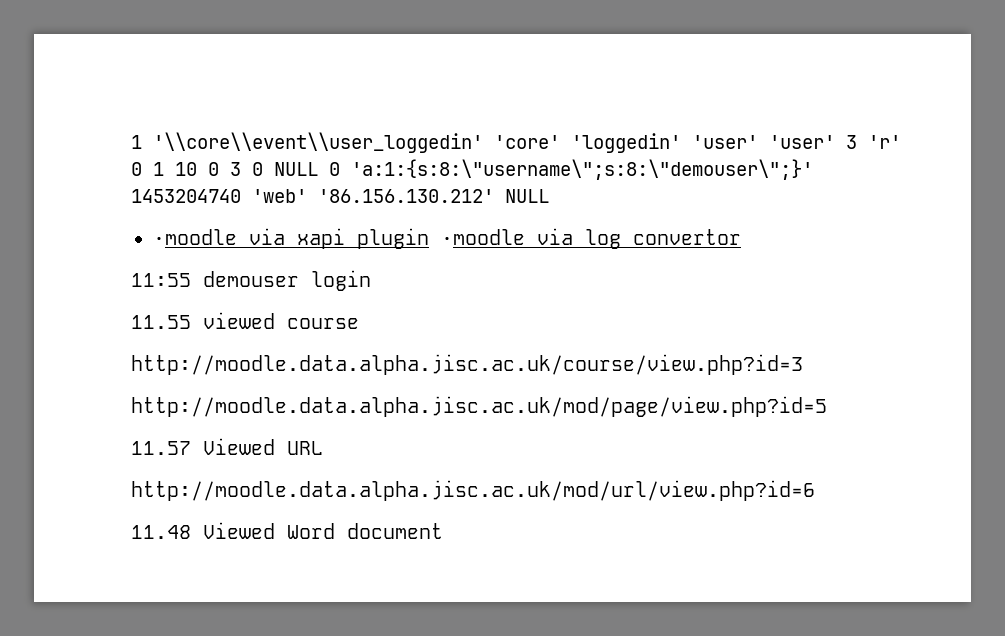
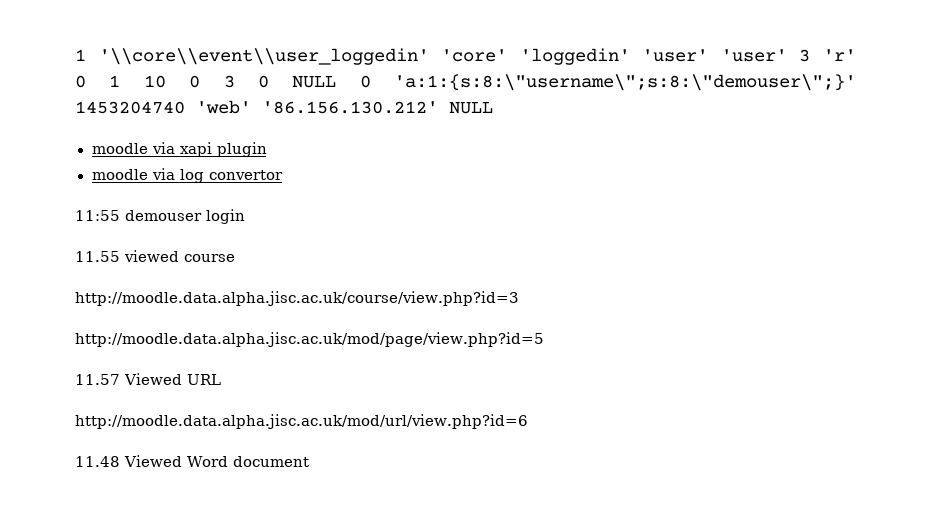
[153,229,237,245] •moodle -> [91,143,148,154] moodle
[441,229,525,245] •moodle -> [91,169,148,180] // moodle

